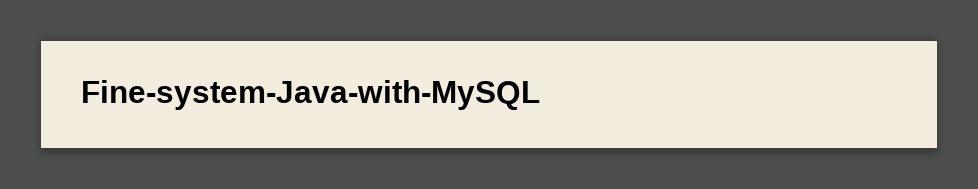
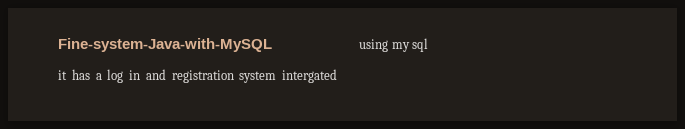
(540, 95) none -> [58,69,337,83] [359,38,429,52] // it has a log in and registration system intergated using my sql

